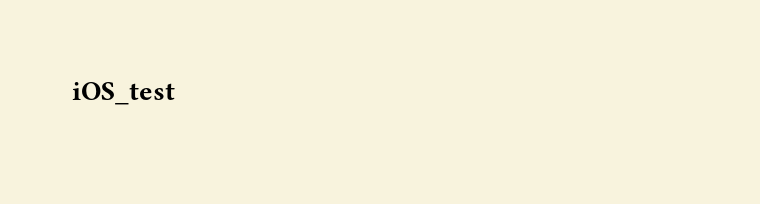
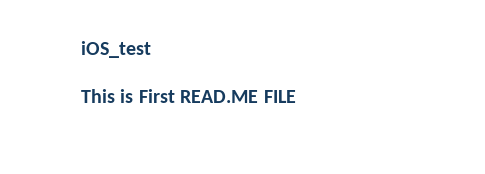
(175, 93) none -> [81,89,296,103] // This is First READ.ME FILE

